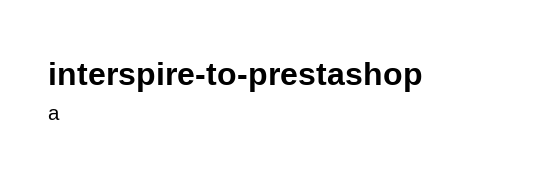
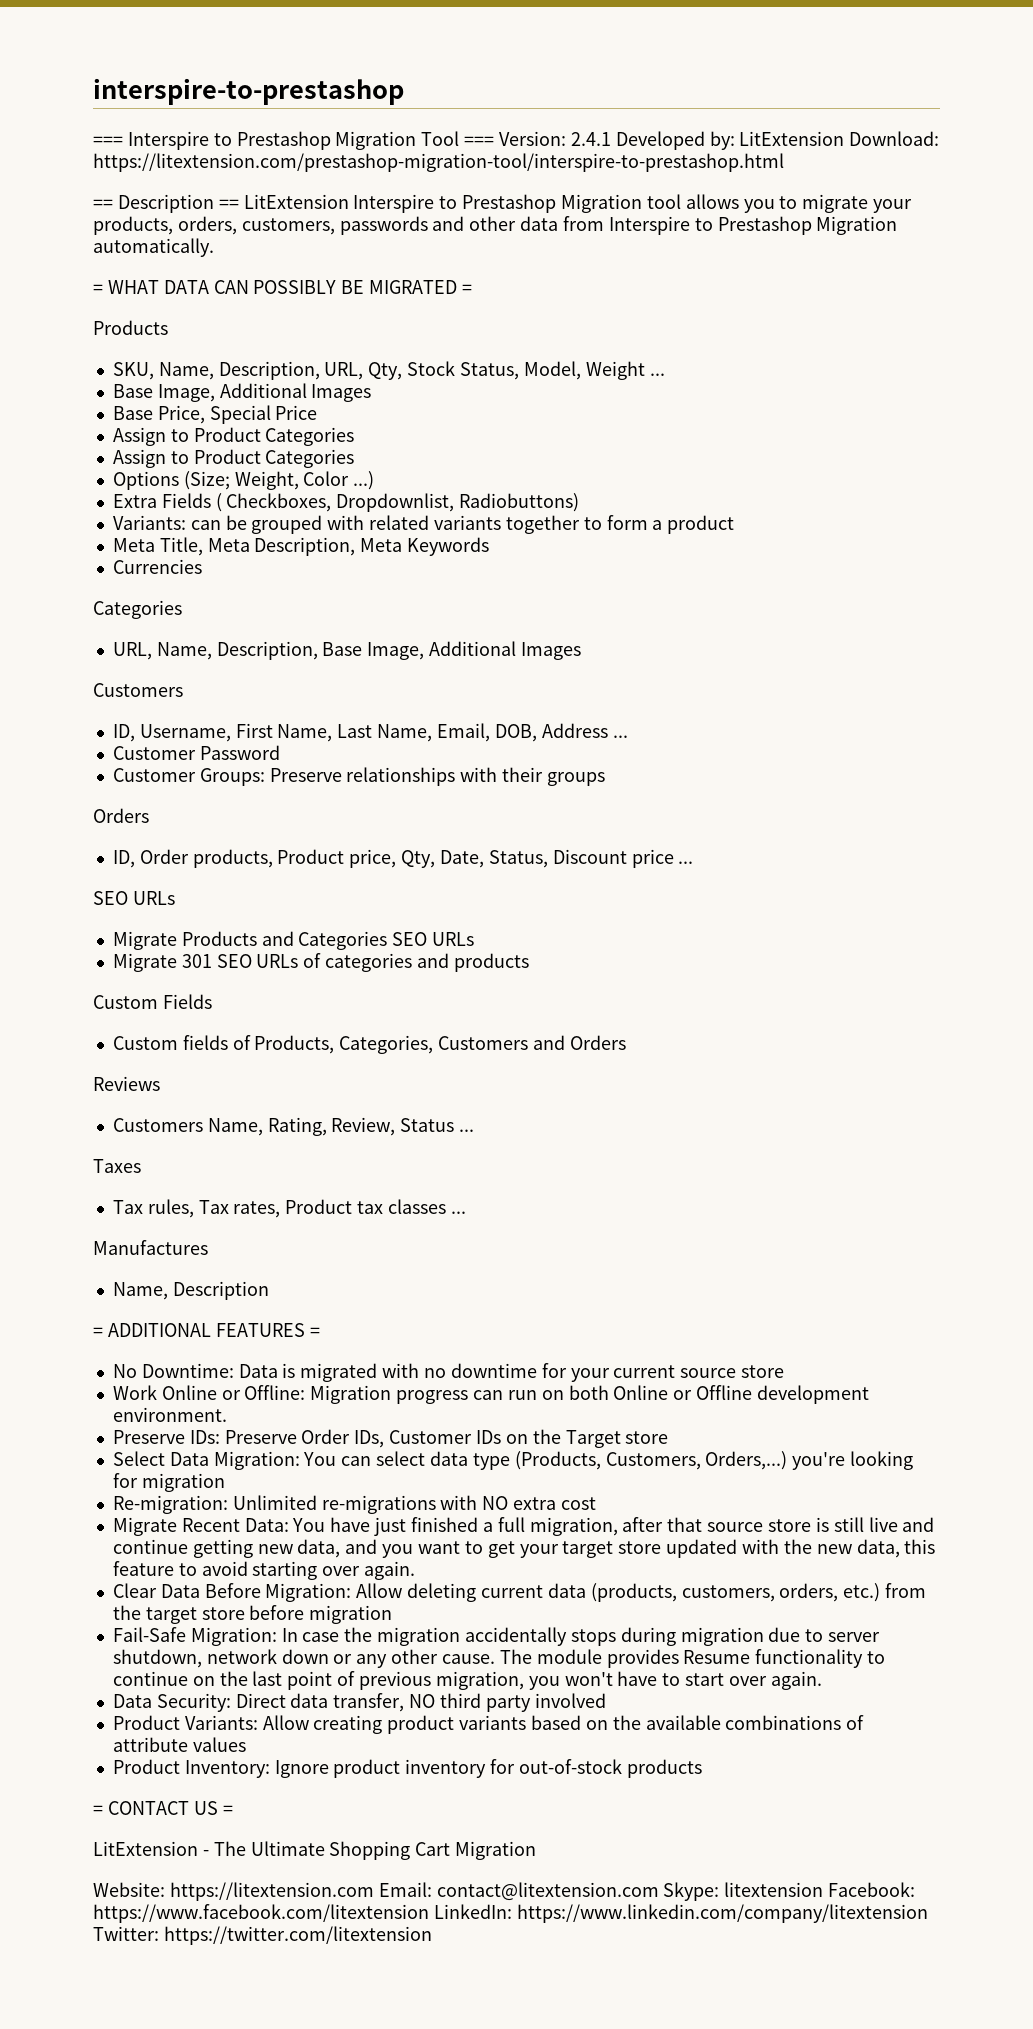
[48,109,60,120] a -> [93,131,940,150] [93,153,784,172] [93,194,913,213] [93,216,898,235] [93,238,214,257] [93,280,473,294] [93,320,168,335] [112,361,665,380] [112,383,372,402] [112,405,318,424] [112,427,355,446] [112,449,355,468] [112,471,375,490] [112,493,580,512] [112,515,735,534] [112,537,490,556] [112,559,202,574] [93,600,182,619] [112,641,581,660] [93,683,183,697] [112,723,628,742] [112,745,280,760] [112,767,605,786] [93,808,149,823] [112,849,694,868] [93,891,175,905] [112,931,475,950] [112,953,529,972] [93,994,212,1009] [112,1035,626,1054] [93,1076,160,1091] [112,1117,475,1136] [93,1159,141,1173] [112,1199,466,1218] [93,1240,208,1255] [112,1281,269,1300] [93,1323,320,1337] [112,1363,785,1382] [112,1385,869,1404] [112,1407,227,1422] [112,1429,669,1448] [112,1451,914,1470] [112,1473,225,1492] [112,1495,596,1514] [112,1517,935,1536] [112,1539,936,1558] [112,1561,416,1580] [112,1583,927,1602] [112,1605,393,1624] [112,1627,881,1646] [112,1649,886,1668] [112,1671,822,1690] [112,1693,606,1712] [112,1715,865,1734] [112,1737,246,1752] [112,1759,702,1778] [93,1801,233,1815] [93,1841,537,1860] [93,1882,916,1901] [93,1904,928,1923] [93,1926,432,1945] === Interspire to Prestashop Migration Tool === Version: 2.4.1 Developed by: LitExtension Download: https://litextension.com/prestashop-migration-tool/interspire-to-prestashop.html // == Description == LitExtension Interspire to Prestashop Migration tool allows you to migrate your products, orders, customers, passwords and other data from Interspire to Prestashop Migration automatically. // = WHAT DATA CAN POSSIBLY BE MIGRATED = // Products // SKU, Name, Description, URL, Qty, Stock Status, Model, Weight ... // Base Image, Additional Images // Base Price, Special Price // Assign to Product Categories // Assign to Product Categories // Options (Size; Weight, Color ...) // Extra Fields ( Checkboxes, Dropdownlist, Radiobuttons) // Variants: can be grouped with related variants together to form a product // Meta Title, Meta Description, Meta Keywords // Currencies // Categories // URL, Name, Description, Base Image, Additional Images // Customers // ID, Username, First Name, Last Name, Email, DOB, Address ... // Customer Password // Customer Groups: Preserve relationships with their groups // Orders // ID, Order products, Product price, Qty, Date, Status, Discount price ... // SEO URLs // Migrate Products and Categories SEO URLs // Migrate 301 SEO URLs of categories and products // Custom Fields // Custom fields of Products, Categories, Customers and Orders // Reviews // Customers Name, Rating, Review, Status ... // Taxes // Tax rules, Tax rates, Product tax classes ... // Manufactures // Name, Description // = ADDITIONAL FEATURES = // No Downtime: Data is migrated with no downtime for your current source store // Work Online or Offline: Migration progress can run on both Online or Offline development environment. // Preserve IDs: Preserve Order IDs, Customer IDs on the Target store // Select Data Migration: You can select data type (Products, Customers, Orders,...) you're looking for migration // Re-migration: Unlimited re-migrations with NO extra cost // Migrate Recent Data: You have just finished a full migration, after that source store is still live and continue getting new data, and you want to get your target store updated with the new data, this feature to avoid starting over again. // Clear Data Before Migration: Allow deleting current data (products, customers, orders, etc.) from the target store before migration // Fail-Safe Migration: In case the migration accidentally stops during migration due to server shutdown, network down or any other cause. The module provides Resume functionality to continue on the last point of previous migration, you won't have to start over again. // Data Security: Direct data transfer, NO third party involved // Product Variants: Allow creating product variants based on the available combinations of attribute values // Product Inventory: Ignore product inventory for out-of-stock products // = CONTACT US = // LitExtension - The Ultimate Shopping Cart Migration // Website: https://litextension.com Email: contact@litextension.com Skype: litextension Facebook: https://www.facebook.com/litextension LinkedIn: https://www.linkedin.com/company/litextension Twitter: https://twitter.com/litextension

